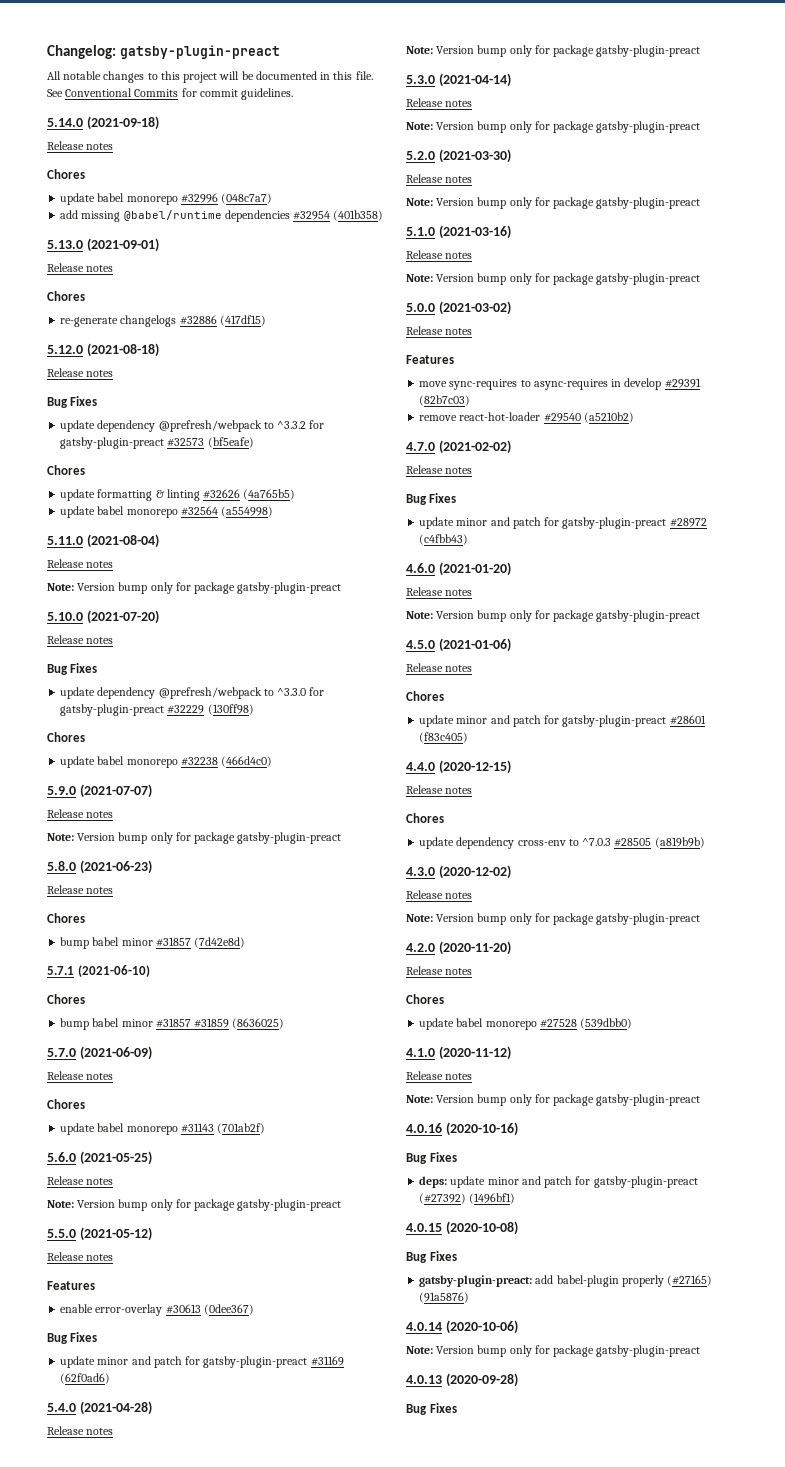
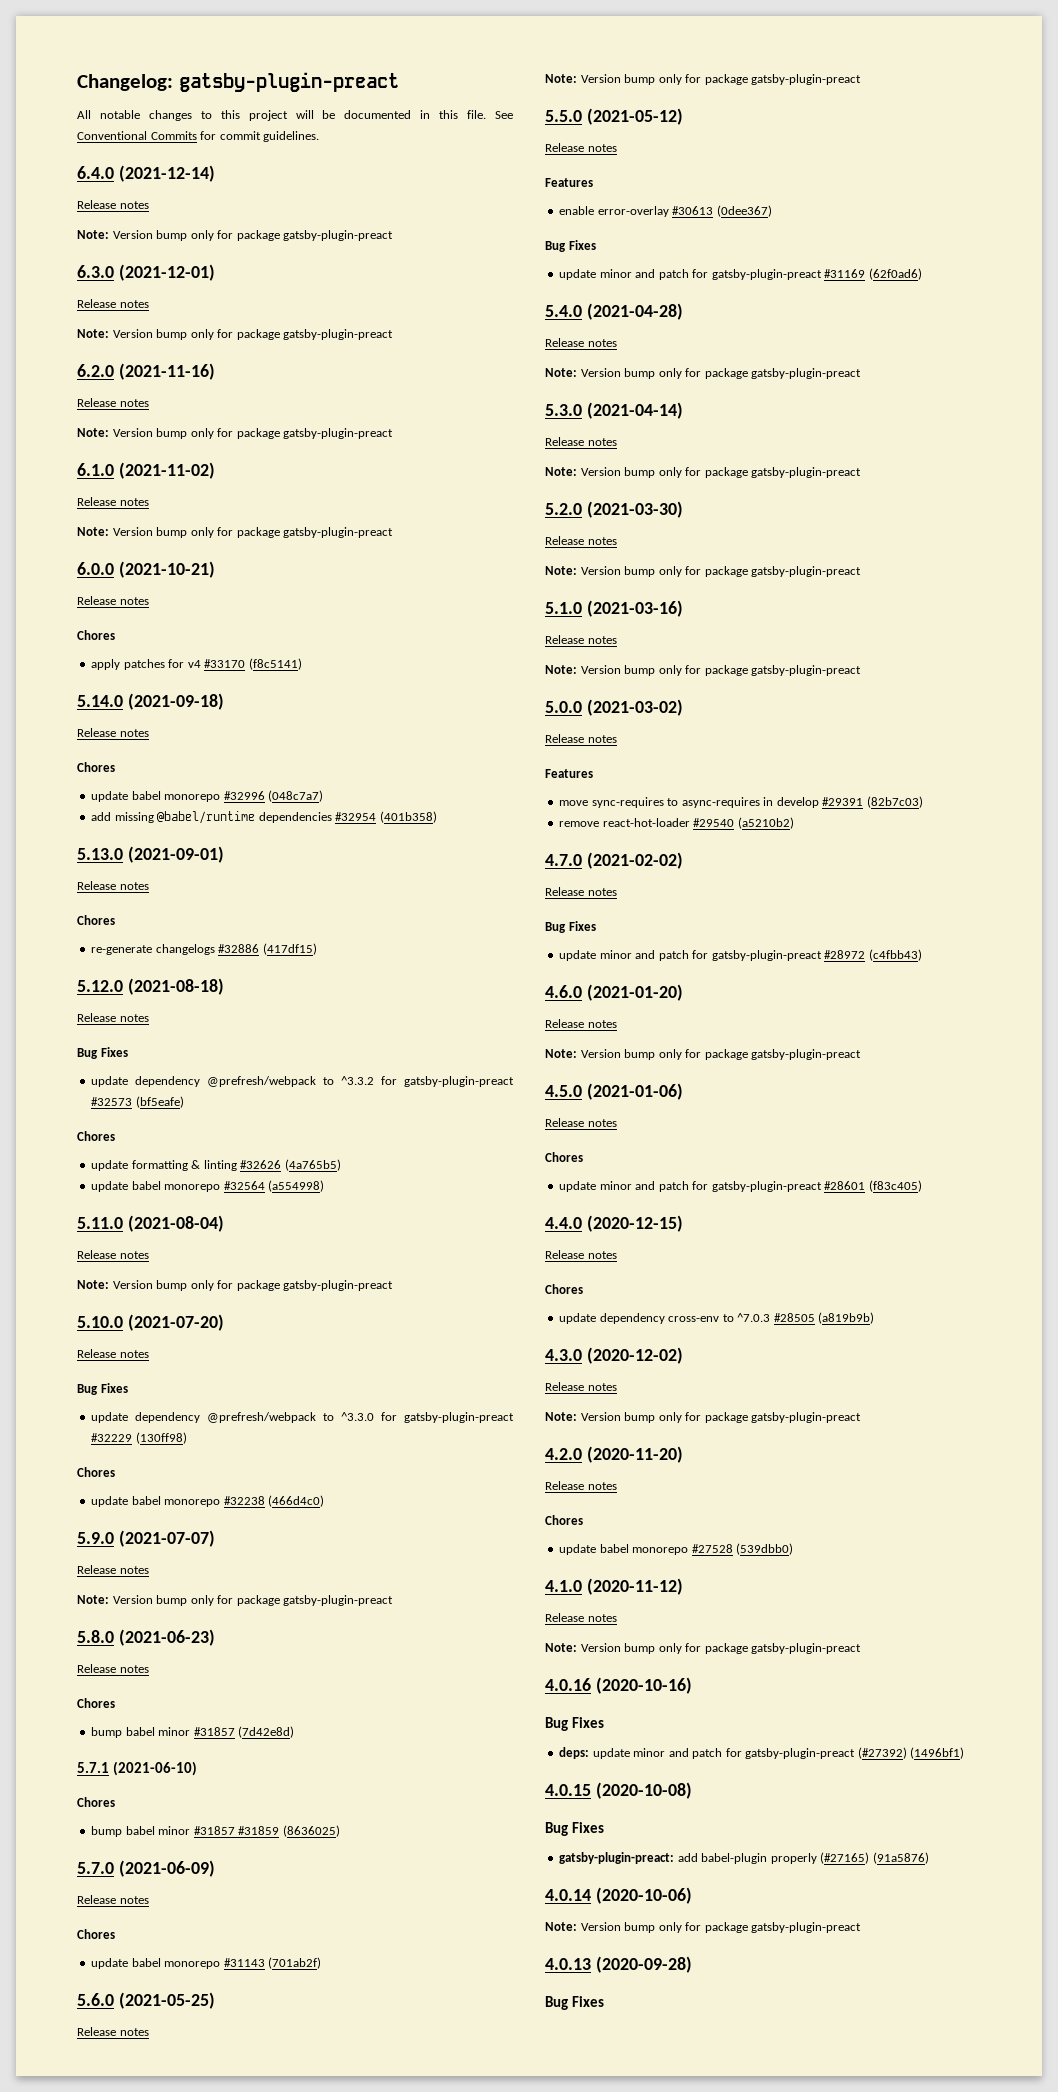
(294, 94) none -> [77,165,215,182] [77,200,149,209] [77,230,394,241] [77,264,215,281] [77,299,149,308] [77,329,394,340] [77,363,215,380] [77,398,149,407] [77,428,394,439] [77,462,215,479] [77,497,149,506] [77,527,394,538] [77,561,215,578] [77,596,149,605] [77,630,115,640] [91,658,302,670] // 6.4.0 (2021-12-14) // Release notes // Note: Version bump only for package gatsby-plugin-preact // 6.3.0 (2021-12-01) // Release notes // Note: Version bump only for package gatsby-plugin-preact // 6.2.0 (2021-11-16) // Release notes // Note: Version bump only for package gatsby-plugin-preact // 6.1.0 (2021-11-02) // Release notes // Note: Version bump only for package gatsby-plugin-preact // 6.0.0 (2021-10-21) // Release notes // Chores // apply patches for v4 #33170 (f8c5141)

